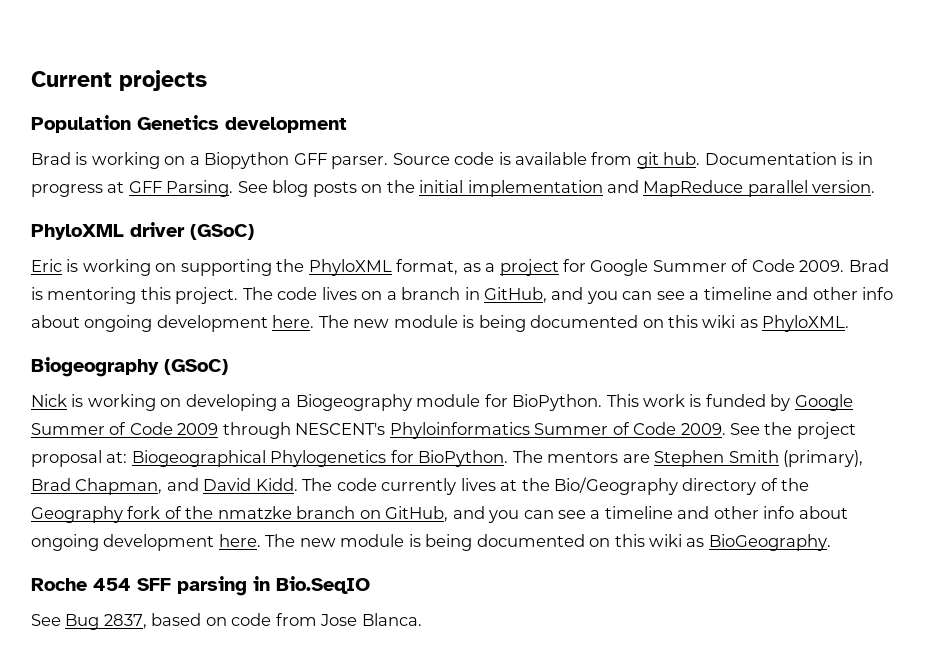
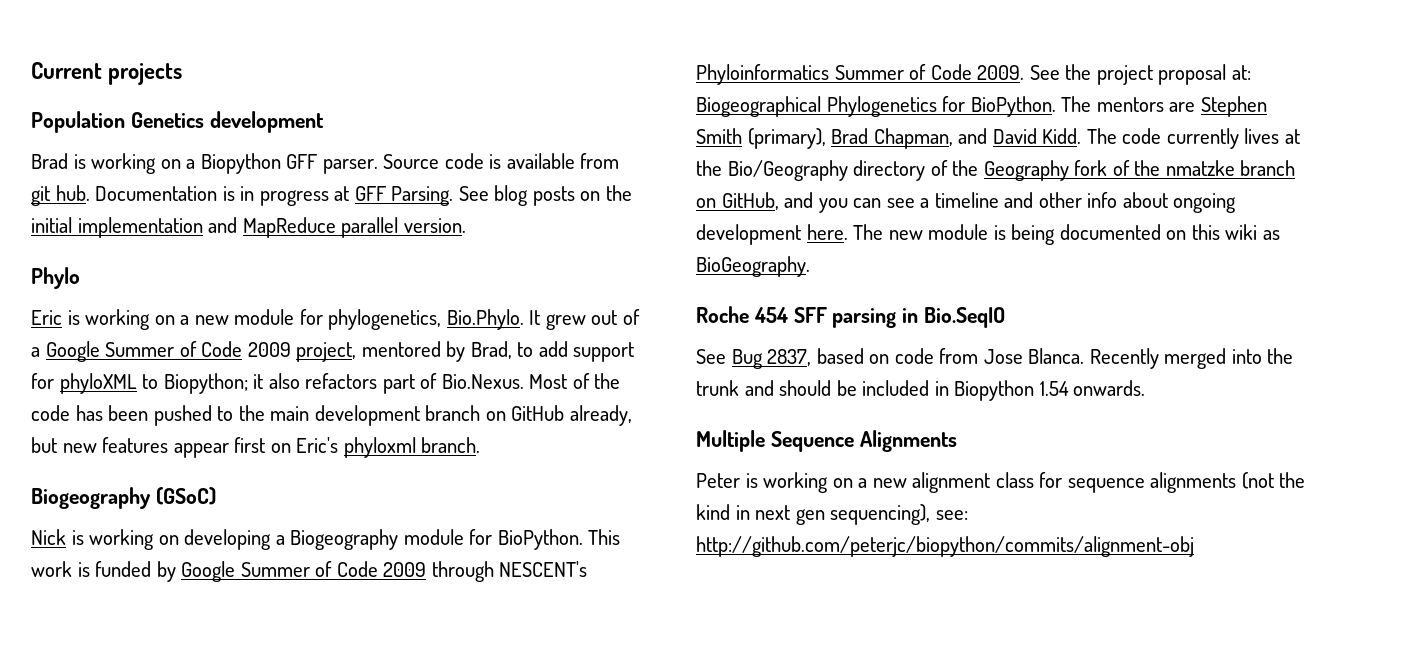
[31,222,254,240] PhyloXML driver (GSoC) -> [31,267,80,289] Phylo
[180,259,889,276] [31,287,894,304] [31,315,850,332] supporting the PhyloXML format, as a project for Google Summer of Code 2009. Brad is mentoring this project. The code lives on a branch in GitHub, and you can see a timeline and other info about ongoing development here. The new module is being documented on this wiki as PhyloXML. -> [180,309,640,330] [31,341,635,362] [31,373,621,394] [31,405,632,426] [31,437,481,458] a new module for phylogenetics, Bio.Phylo. It grew out of a Google Summer of Code 2009 project, mentored by Brad, to add support for phyloXML to Biopython; it also refactors part of Bio.Nexus. Most of the code has been pushed to the main development branch on GitHub already, but new features appear first on Eric's phyloxml branch.
(422, 619) none -> [1089,348,1294,369] [696,380,1146,401] [696,430,957,452] [696,472,1306,493] [696,504,968,525] [696,536,1194,557] Recently merged into the trunk and should be included in Biopython 1.54 onwards. // Multiple Sequence Alignments // Peter is working on a new alignment class for sequence alignments (not the kind in next gen sequencing), see: http://github.com/peterjc/biopython/commits/alignment-obj

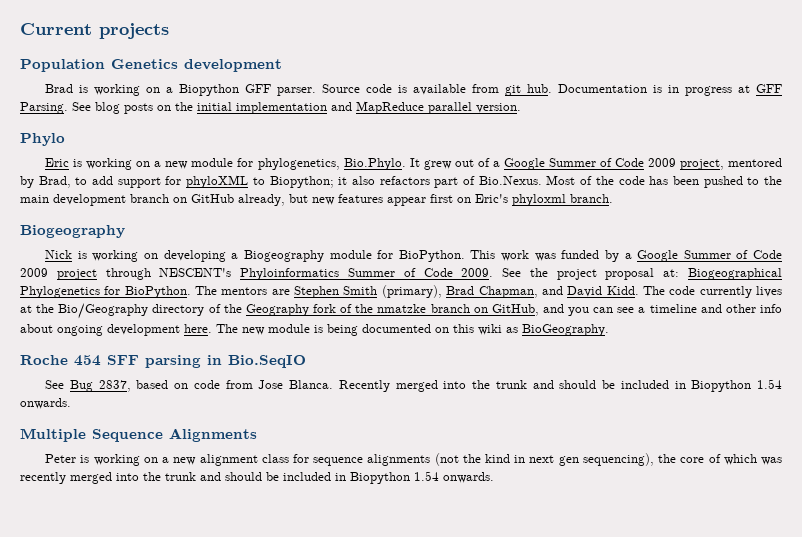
[155,487,216,505] (GSoC) -> (125, 231) none
[77,562,90,577] is -> [534,253,556,261] was
[181,561,427,582] Google Summer of Code 2009 -> [624,250,782,262] [20,268,97,280] a Google Summer of Code 2009 project
[935,510,968,520] [696,536,1194,557] see: http://github.com/peterjc/biopython/commits/alignment-obj -> [658,454,782,465] [20,471,494,484] the core of which was recently merged into the trunk and should be included in Biopython 1.54 onwards.

